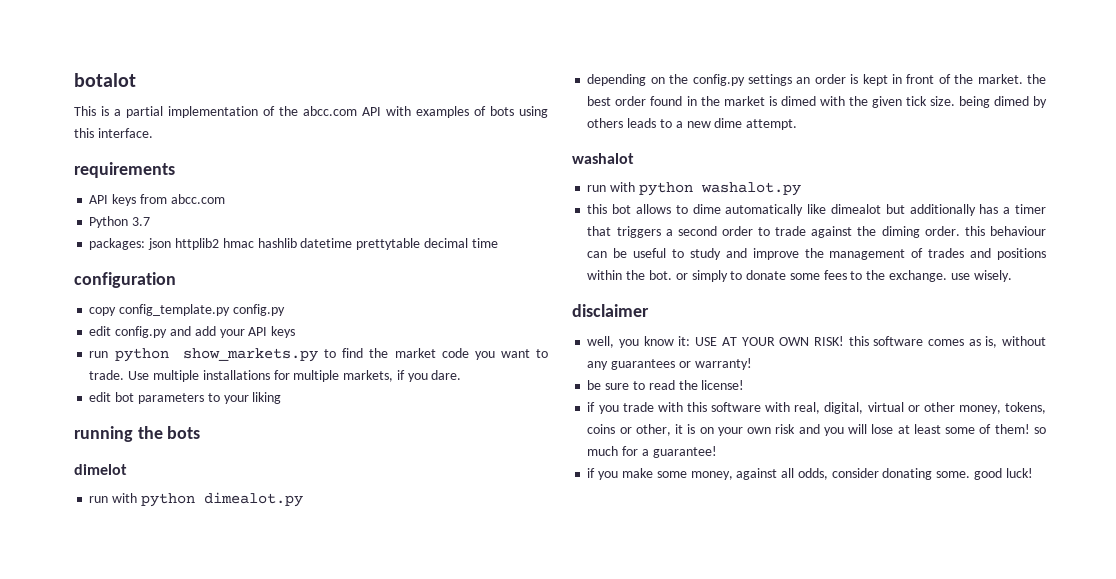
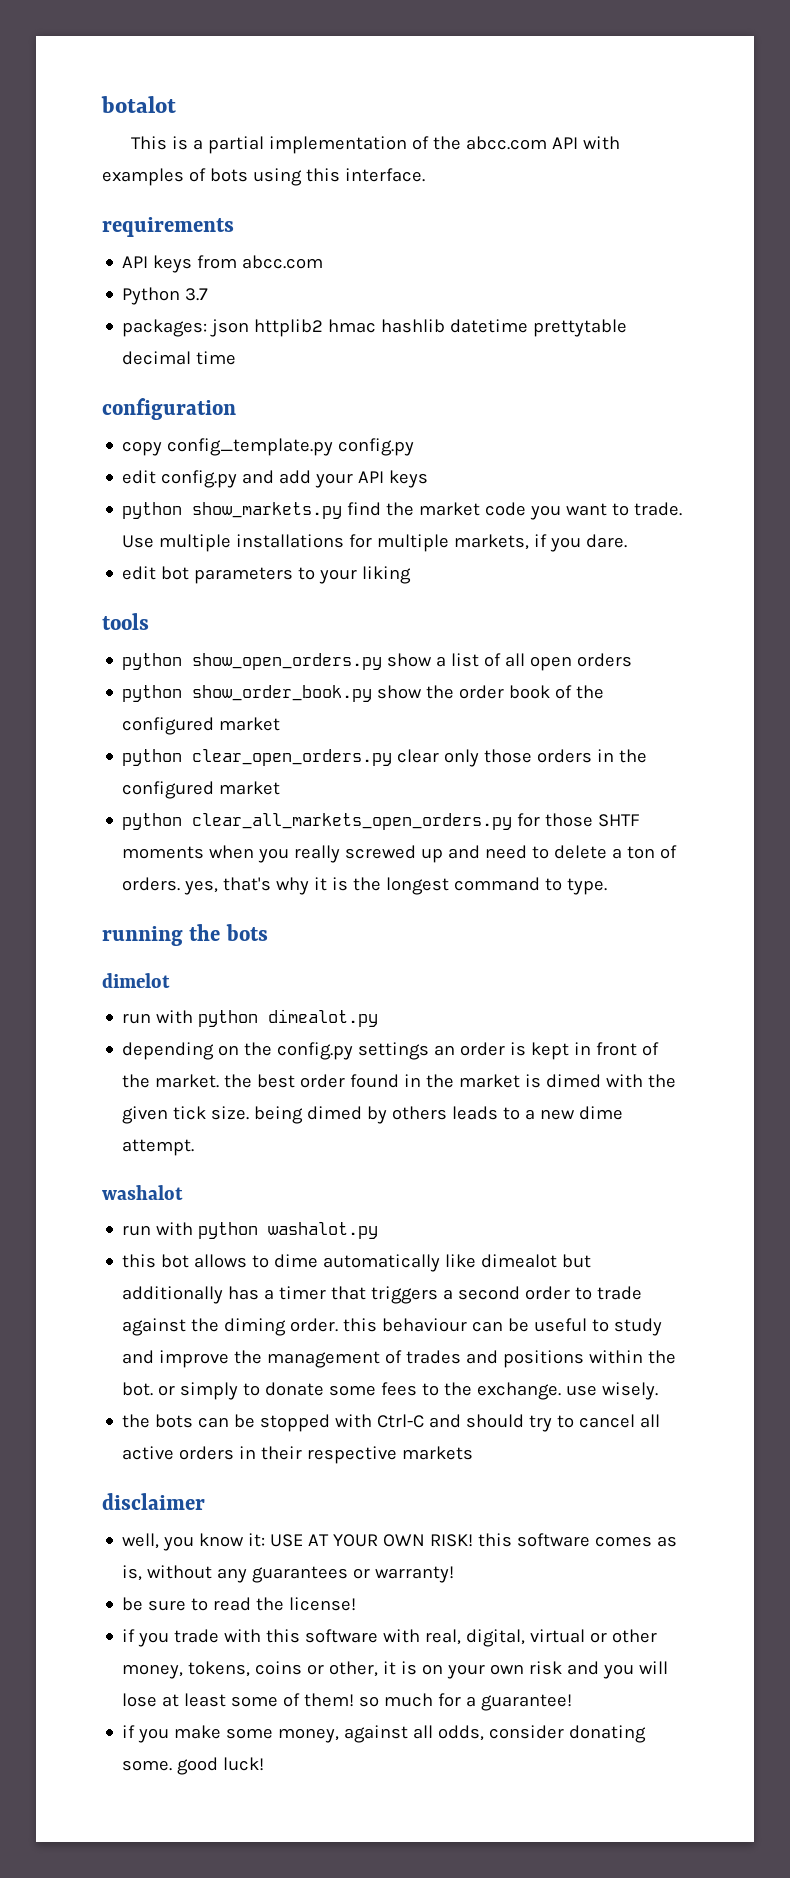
[89,351,109,358] run -> (429, 479) none
[324,349,337,358] to -> (343, 510) none
(282, 398) none -> [102,613,149,630] [122,653,633,671] [122,685,605,702] [122,717,281,735] [122,749,648,767] [122,781,281,799] [122,813,641,830] [122,845,678,863] [122,877,608,895] // tools // python show_open_orders.py show a list of all open orders // python show_order_book.py show the order book of the configured market // python clear_open_orders.py clear only those orders in the configured market // python clear_all_markets_open_orders.py for those SHTF moments when you really screwed up and need to delete a ton of orders. yes, that's why it is the longest command to type.
(1012, 276) none -> [122,1414,661,1432] [122,1446,474,1464] // the bots can be stopped with Ctrl-C and should try to cancel all active orders in their respective markets

